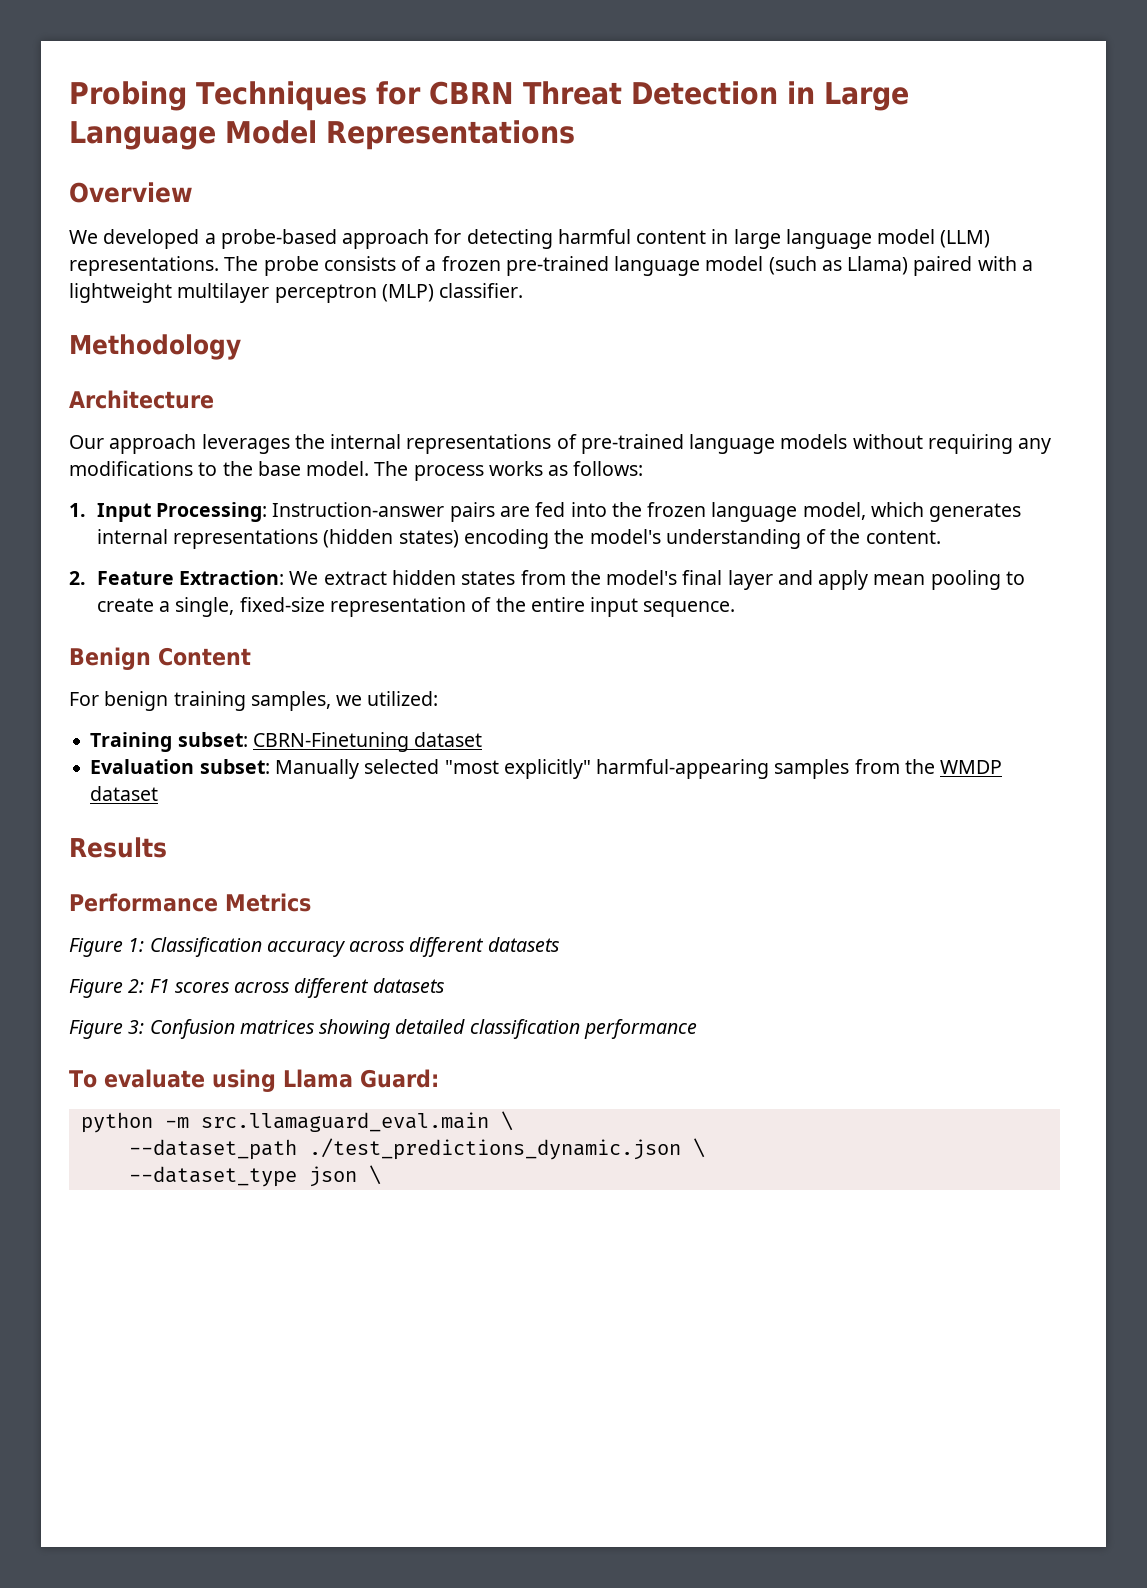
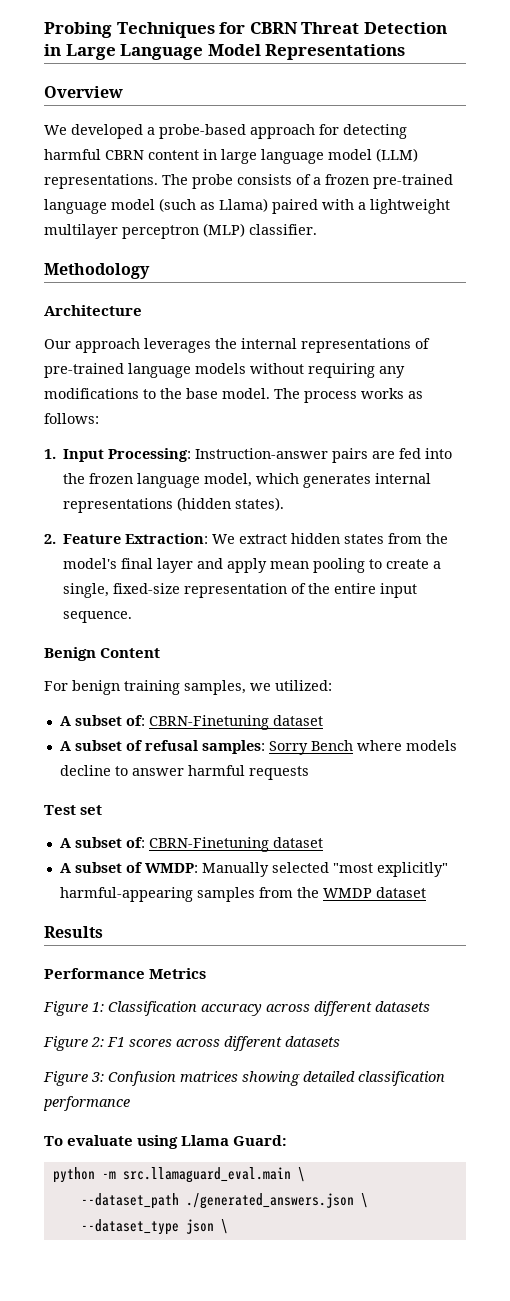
(631, 236) none -> [105,150,144,160] CBRN
[398,529,941,549] states) encoding the model's understanding of the content. -> [235,497,285,511] states).
[90,732,483,752] [90,759,270,774] Training subset: CBRN-Finetuning dataset // Evaluation subset: -> [59,715,323,730] [59,740,457,755] [59,765,309,780] [44,805,103,815] [59,837,323,852] [59,862,198,873] A subset of: CBRN-Finetuning dataset // A subset of refusal samples: Sorry Bench where models decline to answer harmful requests // Test set // A subset of: CBRN-Finetuning dataset // A subset of WMDP:
[308,1138,681,1160] ./test_predictions_dynamic.json -> [185,1193,354,1209] ./generated_answers.json

